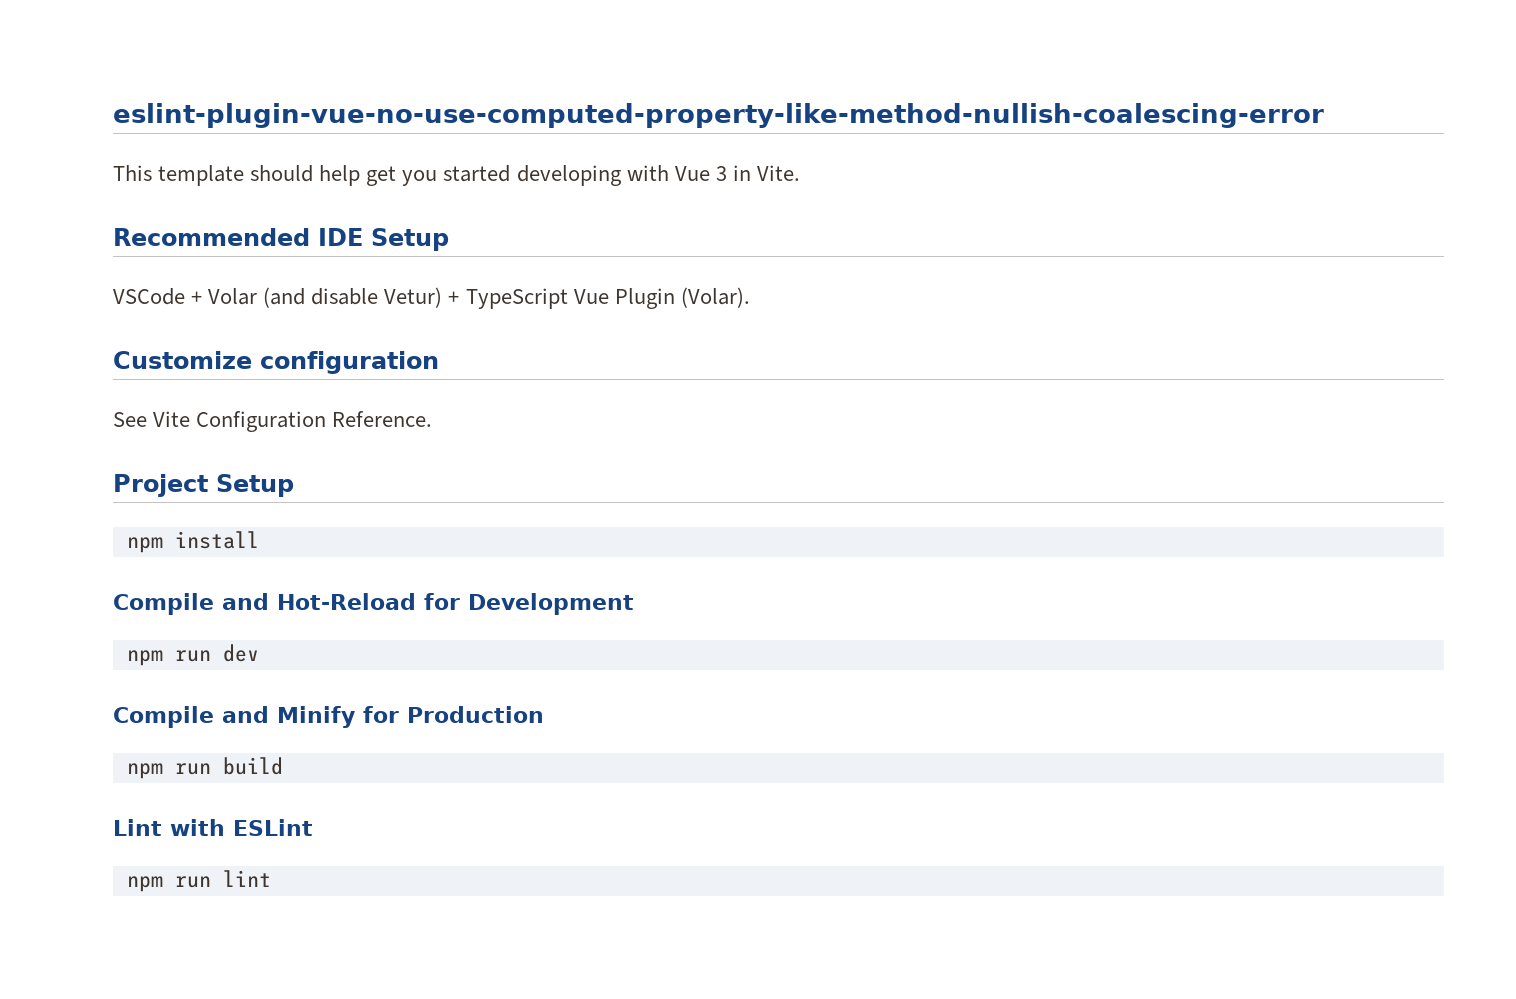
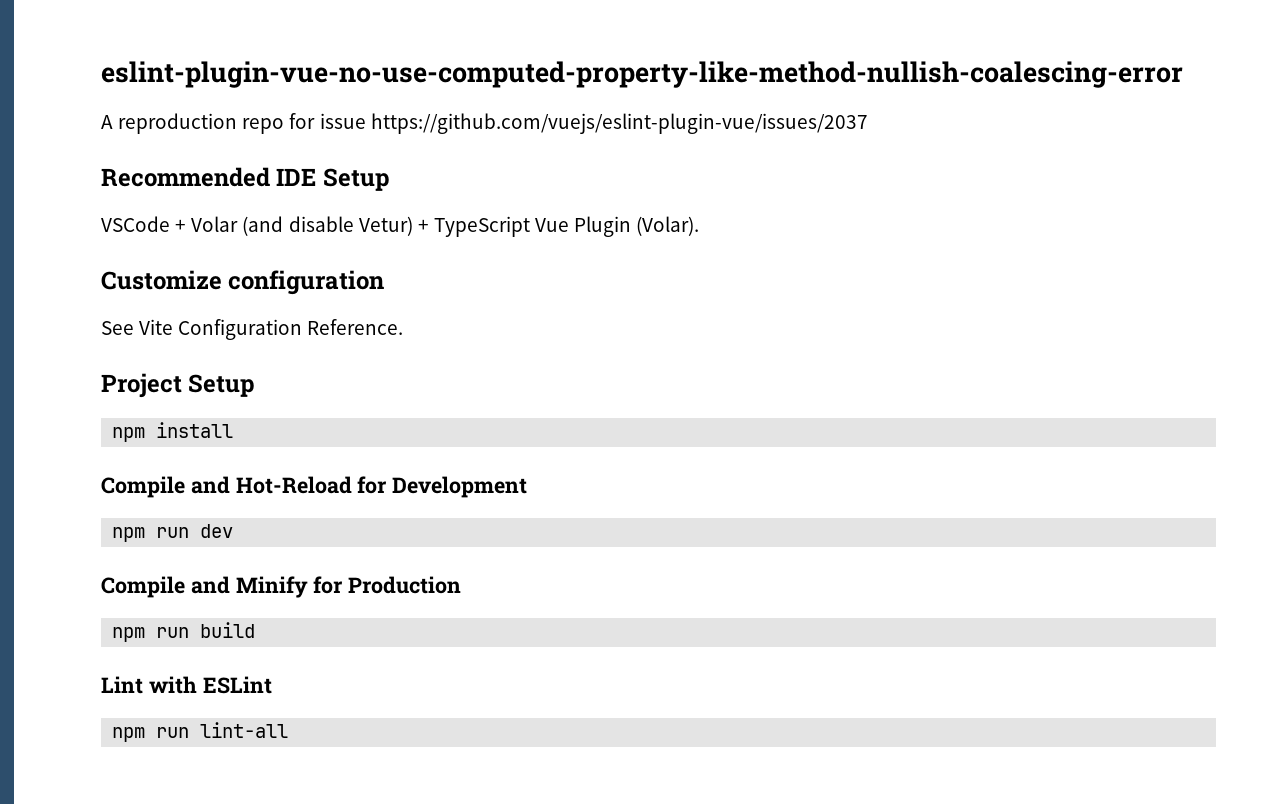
[113,165,800,186] This template should help get you started developing with Vue 3 in Vite. -> [101,113,868,134] A reproduction repo for issue https://github.com/vuejs/eslint-plugin-vue/issues/2037
[222,870,271,887] lint -> [200,722,289,738] lint-all

